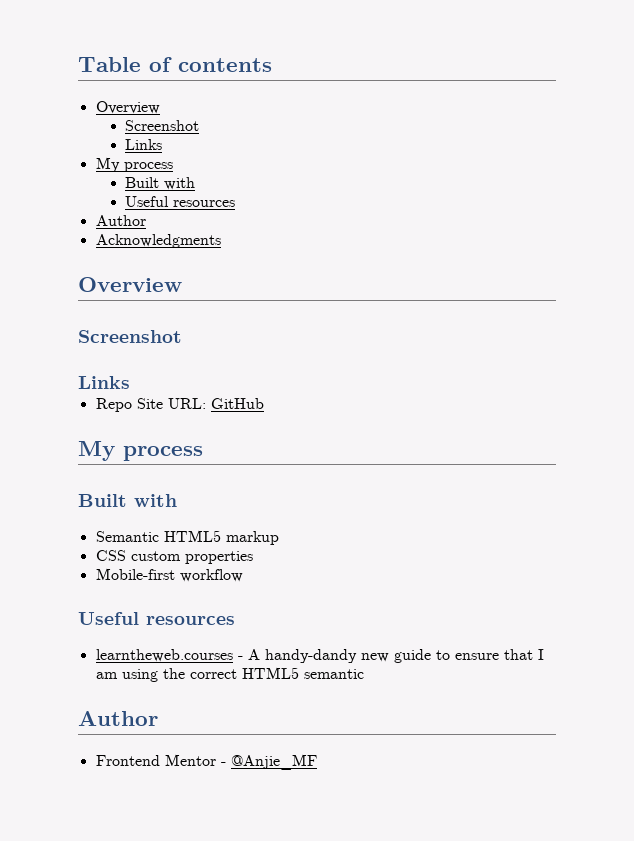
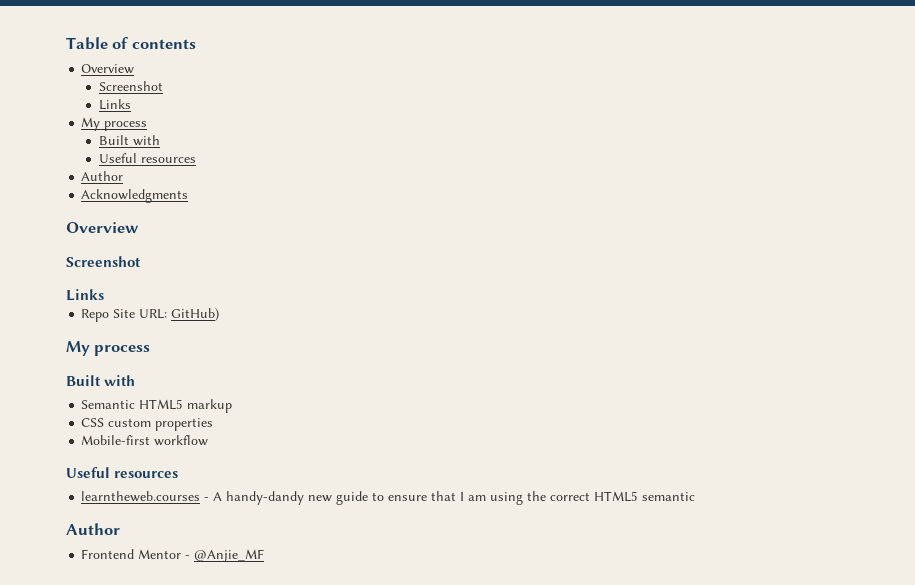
[210,398,264,409] GitHub -> [171,308,220,321] GitHub)

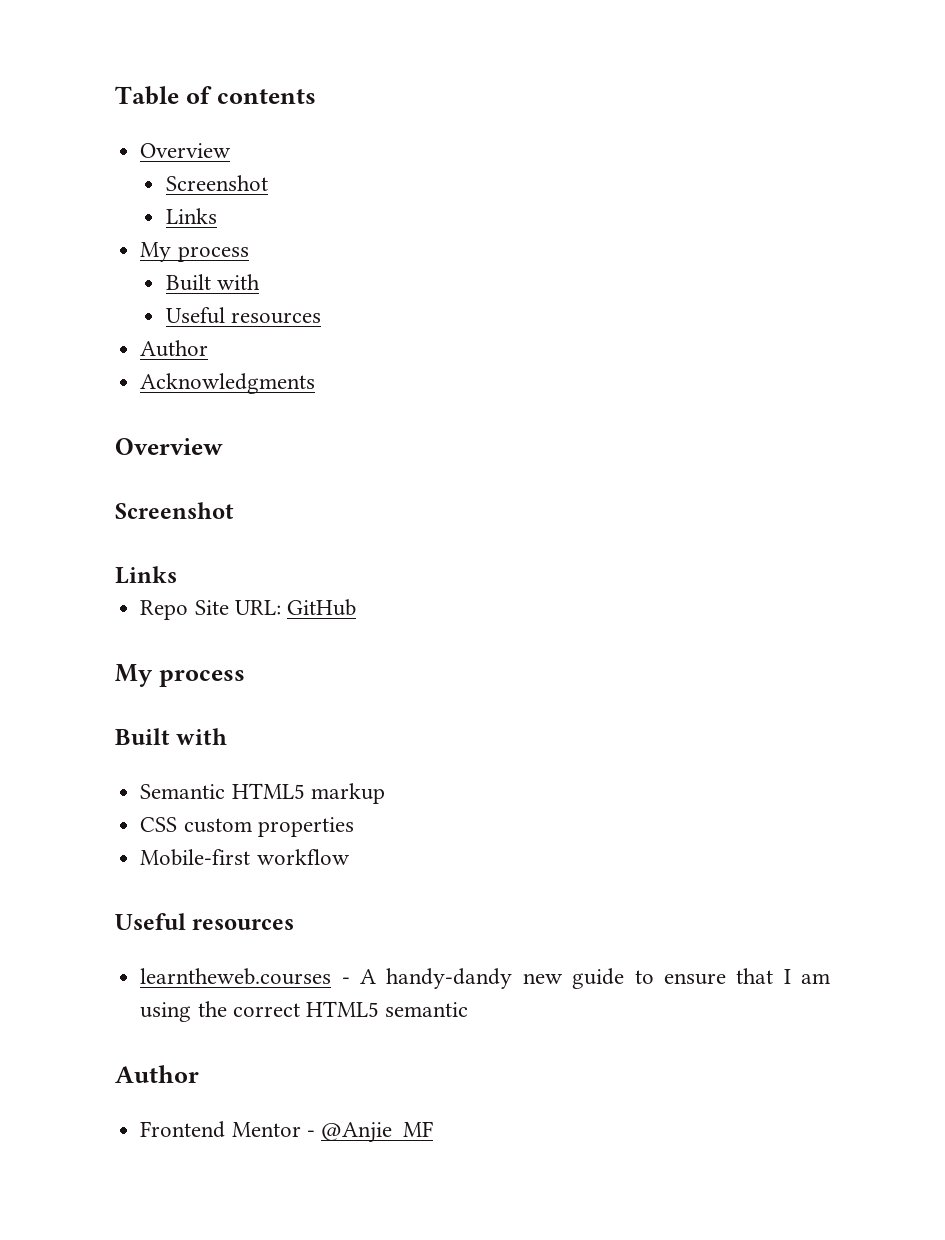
[171,308,220,321] GitHub) -> [286,599,356,616] GitHub

